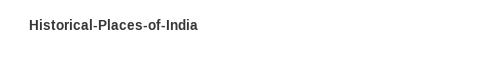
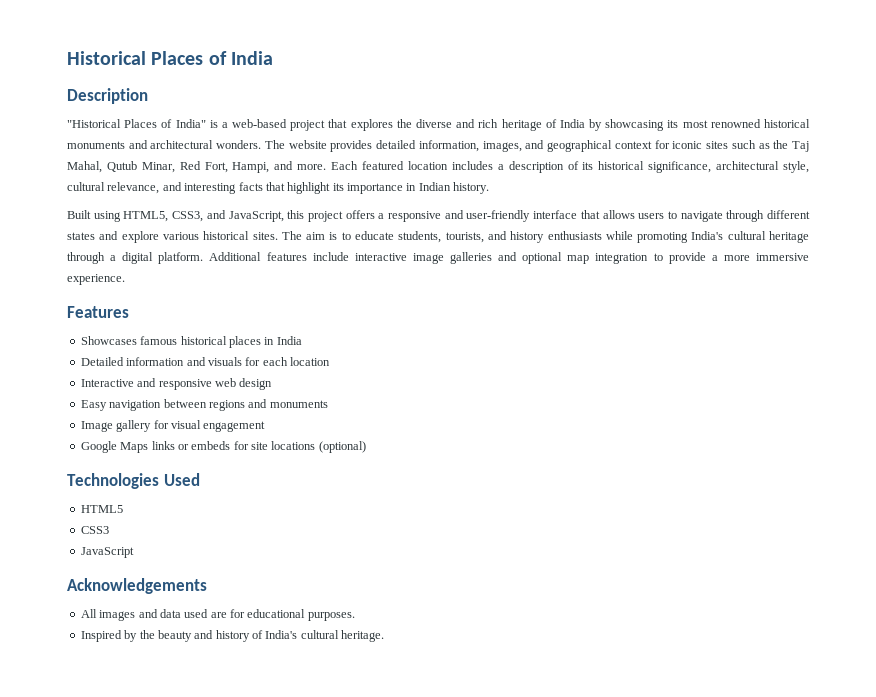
[29,19,198,30] Historical-Places-of-India -> [67,51,273,65] [67,88,148,104] [67,119,810,131] [67,140,809,152] [67,161,810,173] [67,182,490,194] [67,210,811,222] [67,231,809,243] [67,252,809,264] [67,274,125,285] [67,306,129,318] [80,336,302,348] [80,357,330,366] [80,378,273,390] [80,399,328,411] [80,420,266,432] [80,441,366,453] [67,473,200,489] [80,505,123,513] [80,526,109,534] [80,547,134,558] [67,578,207,594] [80,609,355,621] [80,630,385,642] Historical Places of India // Description // "Historical Places of India" is a web-based project that explores the diverse and rich heritage of India by showcasing its most renowned historical monuments and architectural wonders. The website provides detailed information, images, and geographical context for iconic sites such as the Taj Mahal, Qutub Minar, Red Fort, Hampi, and more. Each featured location includes a description of its historical significance, architectural style, cultural relevance, and interesting facts that highlight its importance in Indian history. // Built using HTML5, CSS3, and JavaScript, this project offers a responsive and user-friendly interface that allows users to navigate through different states and explore various historical sites. The aim is to educate students, tourists, and history enthusiasts while promoting India's cultural heritage through a digital platform. Additional features include interactive image galleries and optional map integration to provide a more immersive experience. // Features // Showcases famous historical places in India // Detailed information and visuals for each location // Interactive and responsive web design // Easy navigation between regions and monuments // Image gallery for visual engagement // Google Maps links or embeds for site locations (optional) // Technologies Used // HTML5 // CSS3 // JavaScript // Acknowledgements // All images and data used are for educational purposes. // Inspired by the beauty and history of India's cultural heritage.

